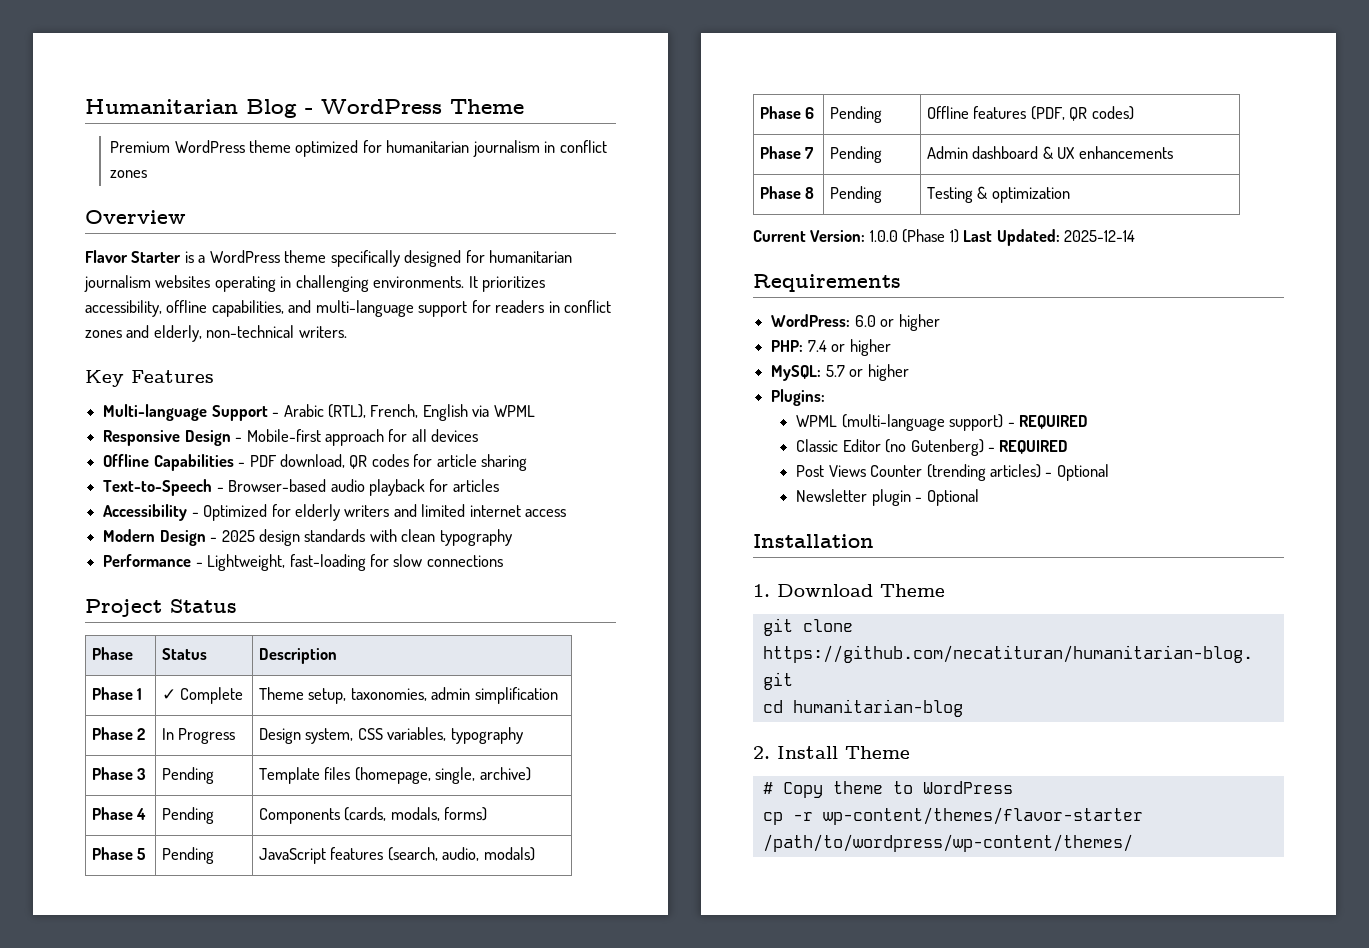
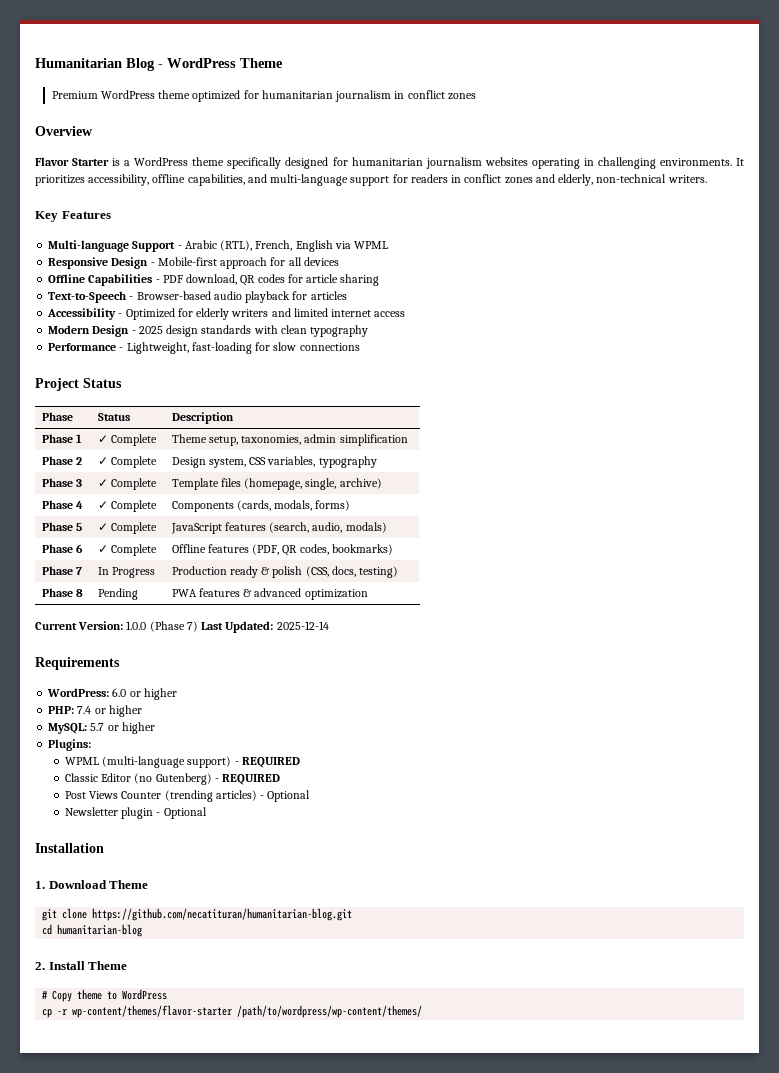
[161,728,236,744] In Progress -> [97,456,157,468] ✓ Complete
[161,767,214,784] Pending -> [97,478,157,490] ✓ Complete
[161,807,214,824] Pending -> [97,500,157,512] ✓ Complete
[161,847,214,864] Pending -> [97,522,157,534] ✓ Complete
[829,106,882,123] Pending -> [97,544,157,556] ✓ Complete
[1091,106,1134,120] codes) -> [299,544,393,555] codes, bookmarks)
[829,146,882,163] [926,146,1173,159] Pending | Admin dashboard & UX enhancements -> [97,567,155,578] [171,566,399,578] In Progress | Production ready & polish (CSS, docs, testing)
[926,186,988,203] Testing & -> [171,588,302,597] PWA features & advanced
[949,229,959,243] 1) -> [186,621,198,632] 7)

